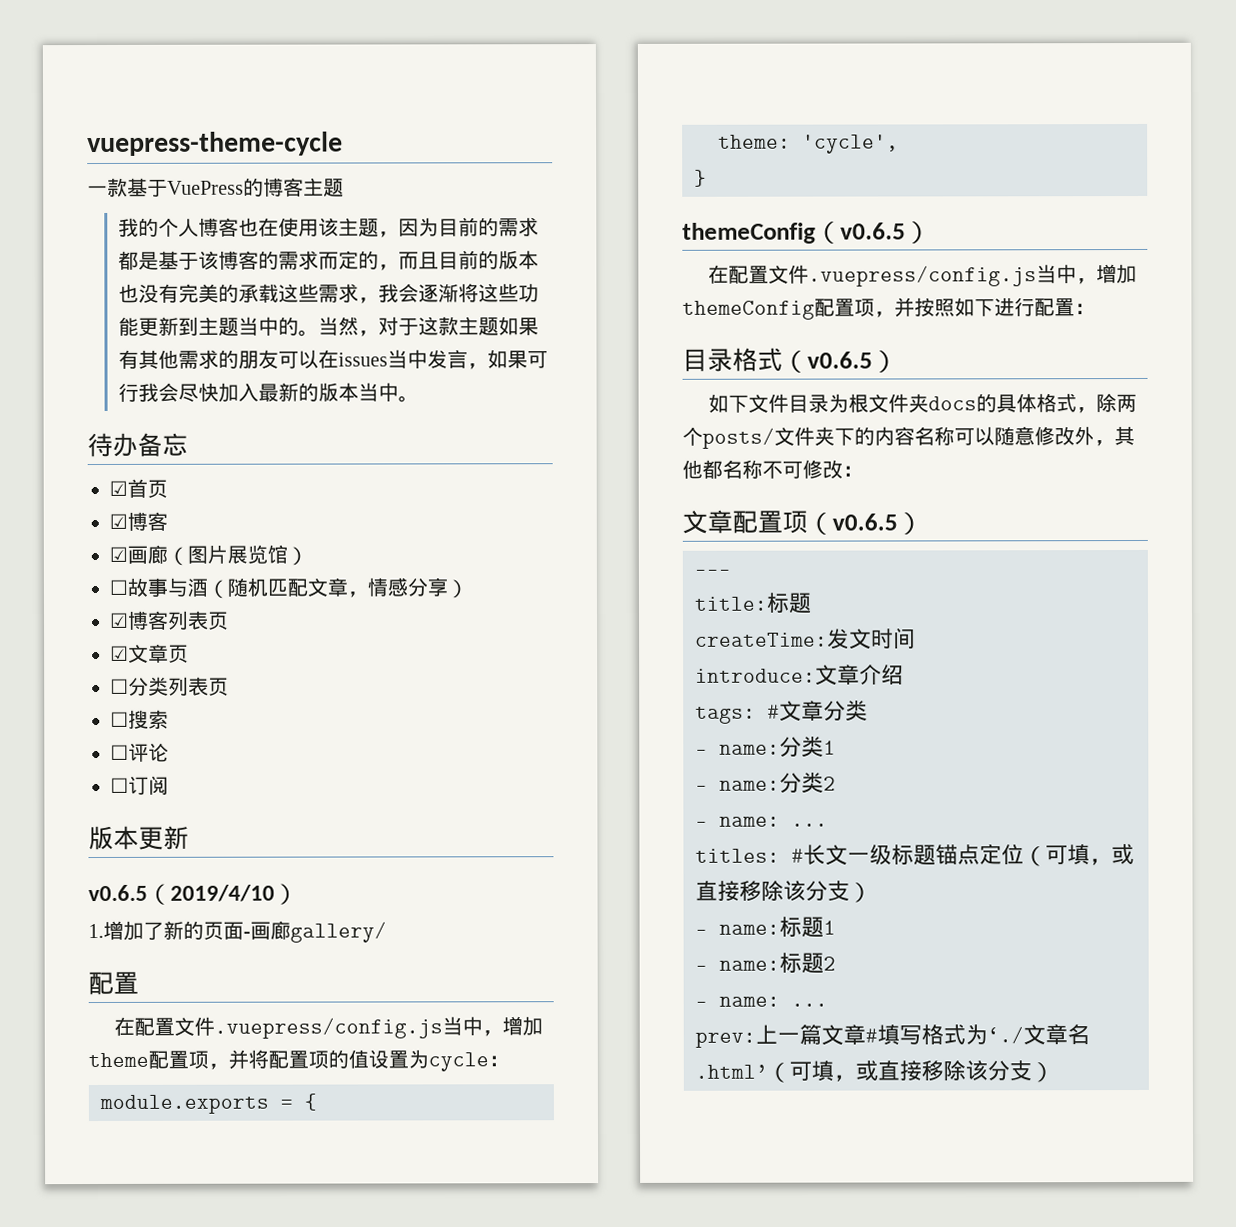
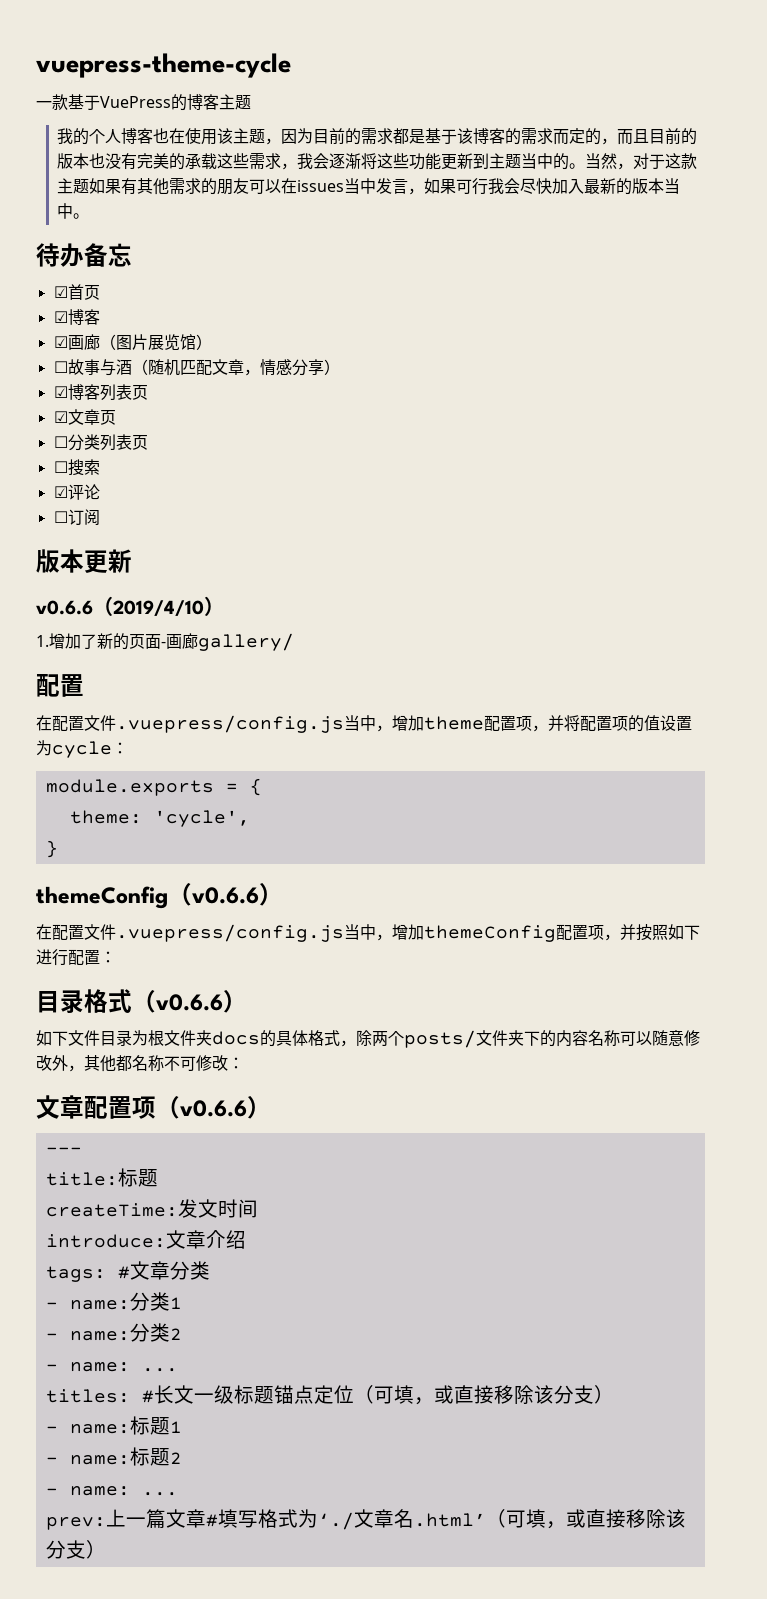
[110,744,129,760] ☐ -> [53,486,68,498] ☑
[88,884,148,902] v0.6.5 -> [36,600,93,615] v0.6.6
[840,222,906,240] v0.6.5 -> [192,887,259,904] v0.6.6
[807,351,873,369] v0.6.5 -> [156,994,223,1011] v0.6.6
[832,513,898,531] v0.6.5 -> [180,1100,247,1117] v0.6.6

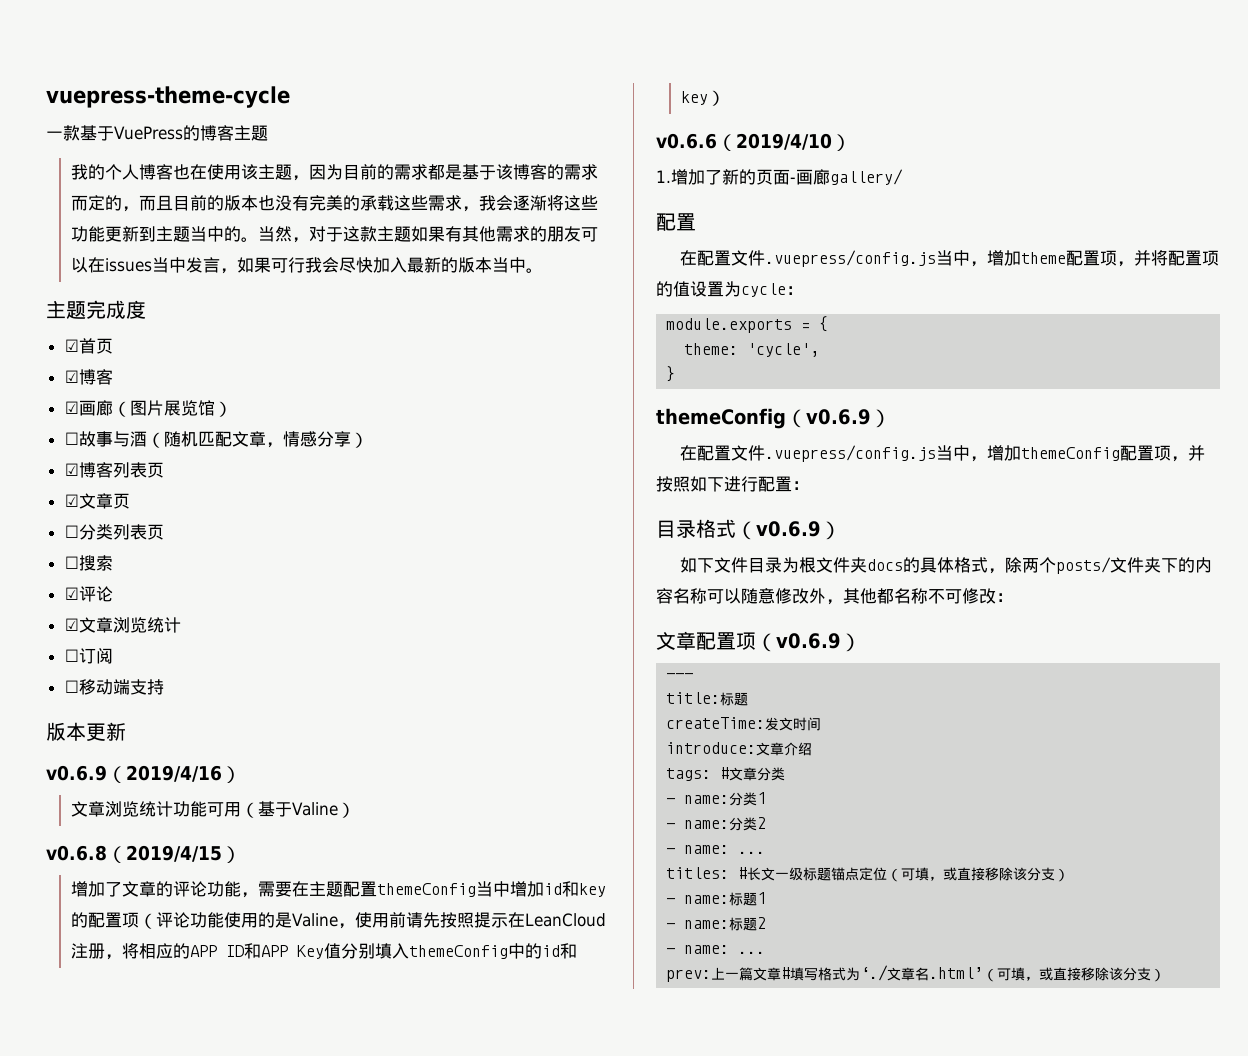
[36,243,132,267] 待办备忘 -> [46,300,146,319] 主题完成度
(100, 492) none -> [64,617,181,633] // ☑文章浏览统计
(100, 517) none -> [64,679,164,695] // ☐移动端支持
(132, 561) none -> [46,765,241,783] [70,801,355,818] [46,845,241,863] [70,881,606,898] [70,912,606,929] [70,943,577,960] [680,90,725,106] // v0.6.9（2019/4/16） // 文章浏览统计功能可用（基于Valine） // v0.6.8（2019/4/15） // 增加了文章的评论功能，需要在主题配置themeConfig当中增加id和key的配置项（评论功能使用的是Valine，使用前请先按照提示在LeanCloud注册，将相应的APP ID和APP Key值分别填入themeConfig中的id和key）
[192,887,259,904] v0.6.6 -> [806,409,871,425] v0.6.9
[156,994,223,1011] v0.6.6 -> [756,521,821,537] v0.6.9
[180,1100,247,1117] v0.6.6 -> [776,633,841,649] v0.6.9

